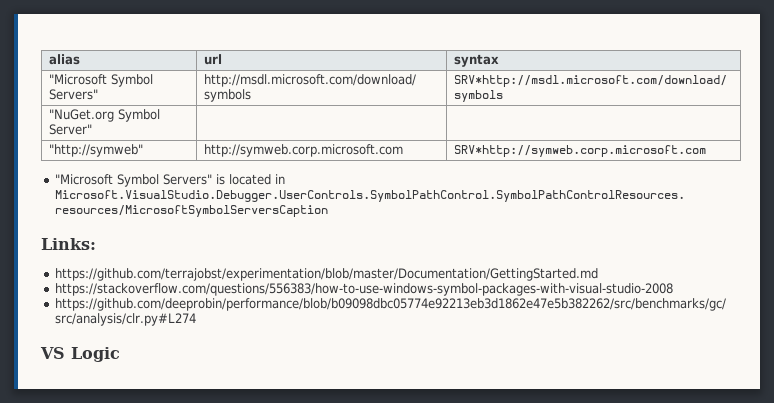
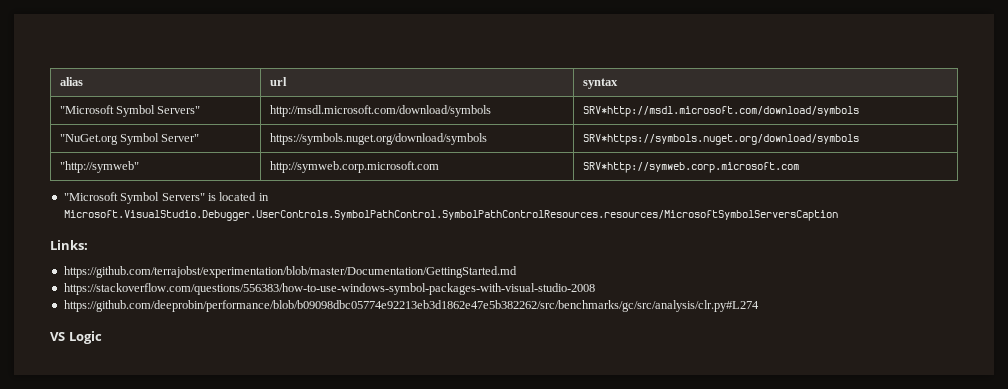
(93, 129) | -> [269,133,487,145] [582,134,859,145] https://symbols.nuget.org/download/symbols | SRV*https://symbols.nuget.org/download/symbols

